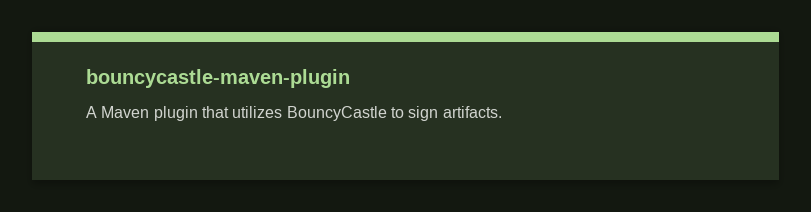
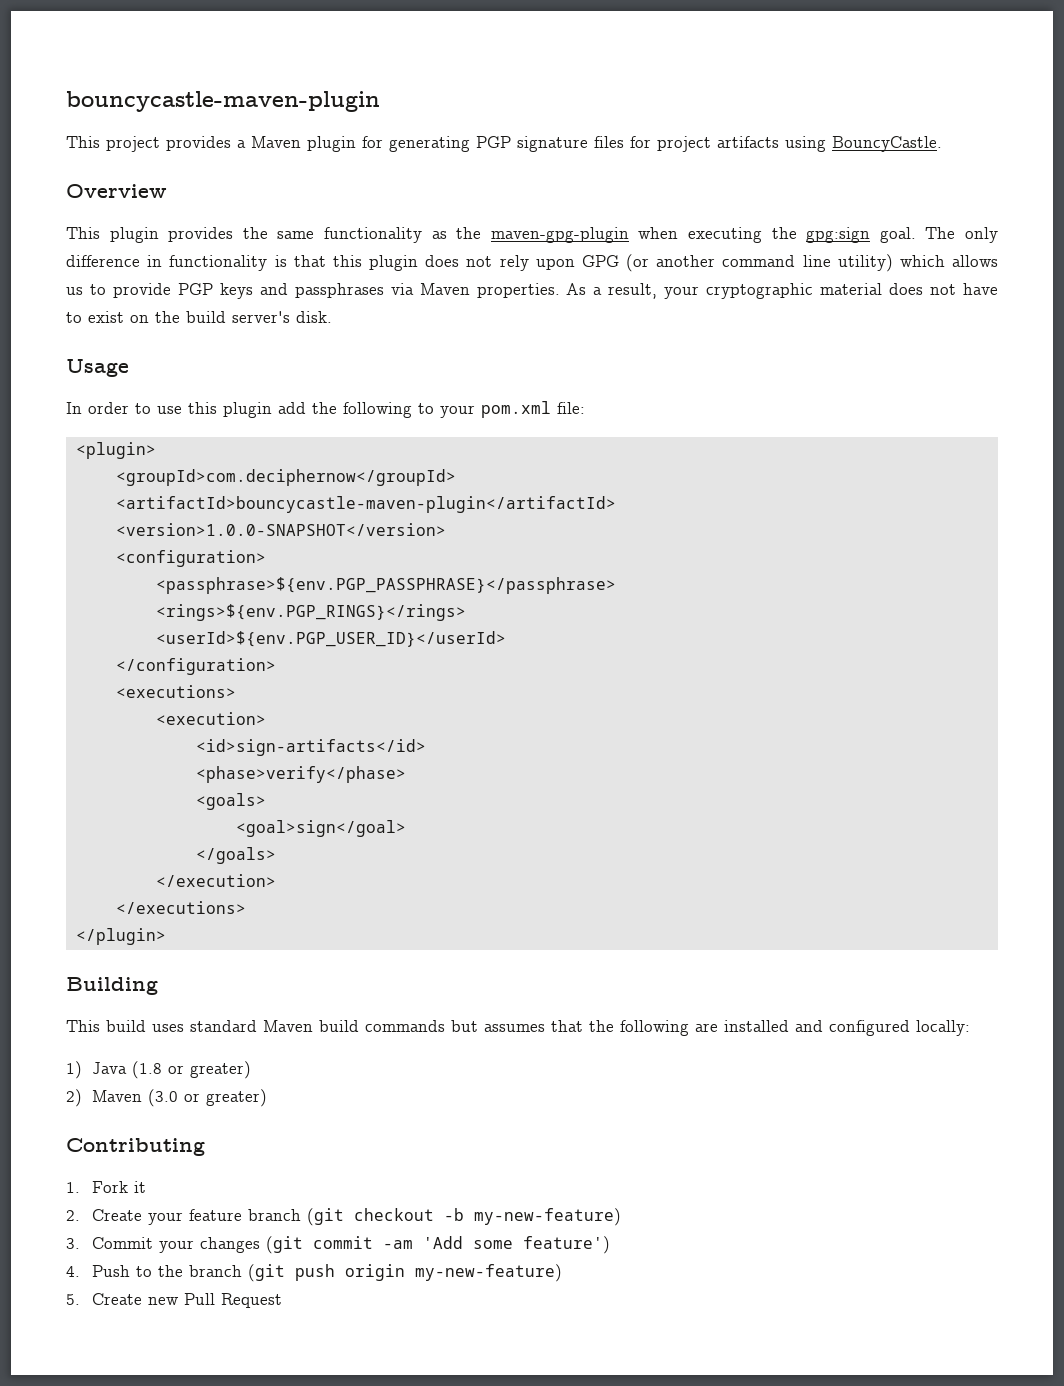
[86,106,502,121] A Maven plugin that utilizes BouncyCastle to sign artifacts. -> [66,136,942,152] [66,184,167,198] [66,227,999,243] [66,254,998,272] [66,283,999,299] [66,311,332,323] [66,359,129,377] [66,401,585,418] [75,442,156,459] [115,469,456,486] [115,496,616,513] [115,523,446,536] [115,550,266,567] [155,577,616,594] [155,604,466,621] [155,631,506,647] [115,658,276,675] [115,685,236,698] [155,712,266,725] [195,739,426,756] [195,766,406,783] [195,793,266,810] [235,820,406,837] [195,847,276,864] [155,874,276,887] [115,901,246,914] [75,928,166,945] [66,977,158,995] [66,1020,970,1036] [66,1061,252,1079] [66,1089,268,1107] [66,1138,205,1156] [66,1181,147,1193] [66,1208,622,1226] [66,1236,611,1254] [66,1264,563,1282] [66,1293,283,1308] This project provides a Maven plugin for generating PGP signature files for project artifacts using BouncyCastle. // Overview // This plugin provides the same functionality as the maven-gpg-plugin when executing the gpg:sign goal. The only difference in functionality is that this plugin does not rely upon GPG (or another command line utility) which allows us to provide PGP keys and passphrases via Maven properties. As a result, your cryptographic material does not have to exist on the build server's disk. // Usage // In order to use this plugin add the following to your pom.xml file: // <plugin> // <groupId>com.deciphernow</groupId> // <artifactId>bouncycastle-maven-plugin</artifactId> // <version>1.0.0-SNAPSHOT</version> // <configuration> // <passphrase>${env.PGP_PASSPHRASE}</passphrase> // <rings>${env.PGP_RINGS}</rings> // <userId>${env.PGP_USER_ID}</userId> // </configuration> // <executions> // <execution> // <id>sign-artifacts</id> // <phase>verify</phase> // <goals> // <goal>sign</goal> // </goals> // </execution> // </executions> // </plugin> // Building // This build uses standard Maven build commands but assumes that the following are installed and configured locally: // 1) Java (1.8 or greater) // 2) Maven (3.0 or greater) // Contributing // 1. Fork it // 2. Create your feature branch (git checkout -b my-new-feature) // 3. Commit your changes (git commit -am 'Add some feature') // 4. Push to the branch (git push origin my-new-feature) // 5. Create new Pull Request

